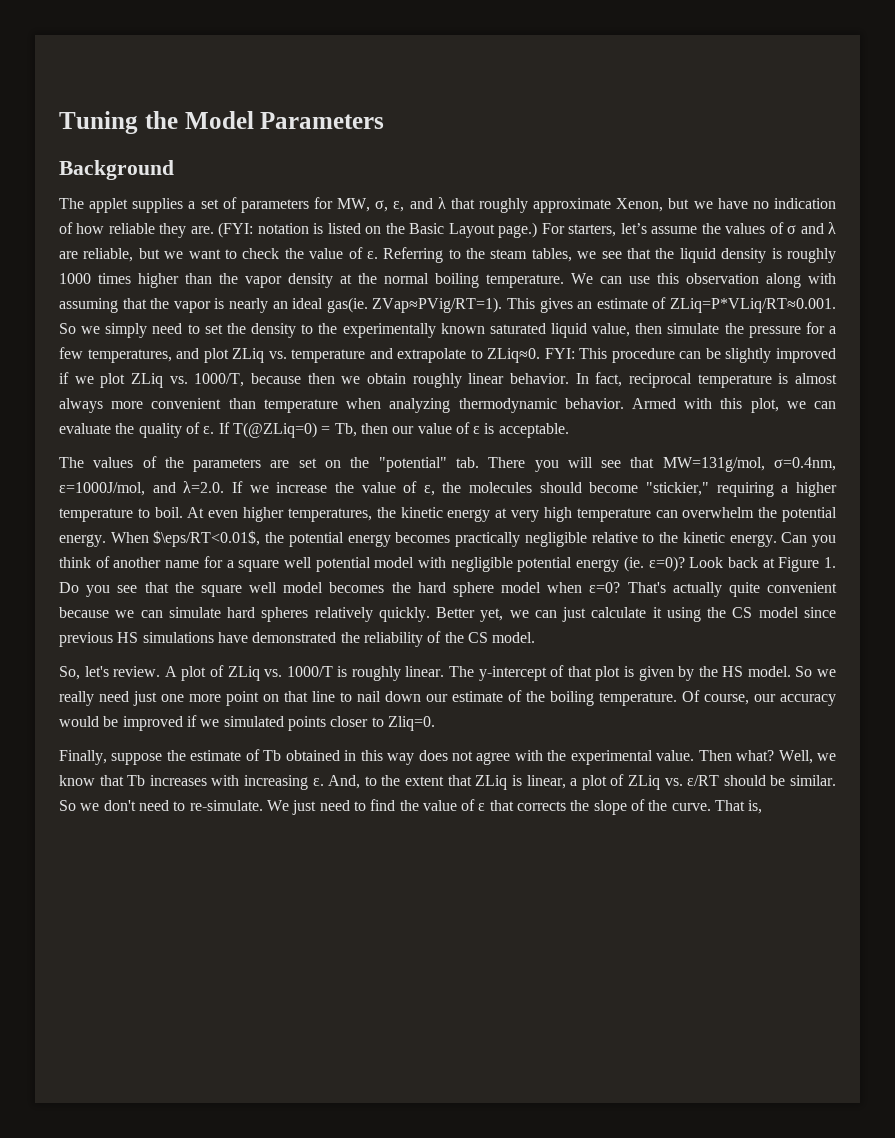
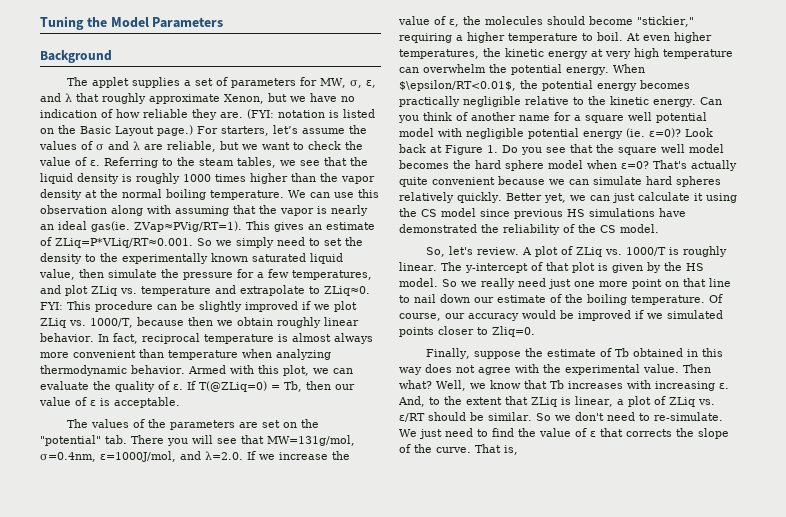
[153,530,261,547] $\eps/RT<0.01$, -> [399,80,516,91] $\epsilon/RT<0.01$,

